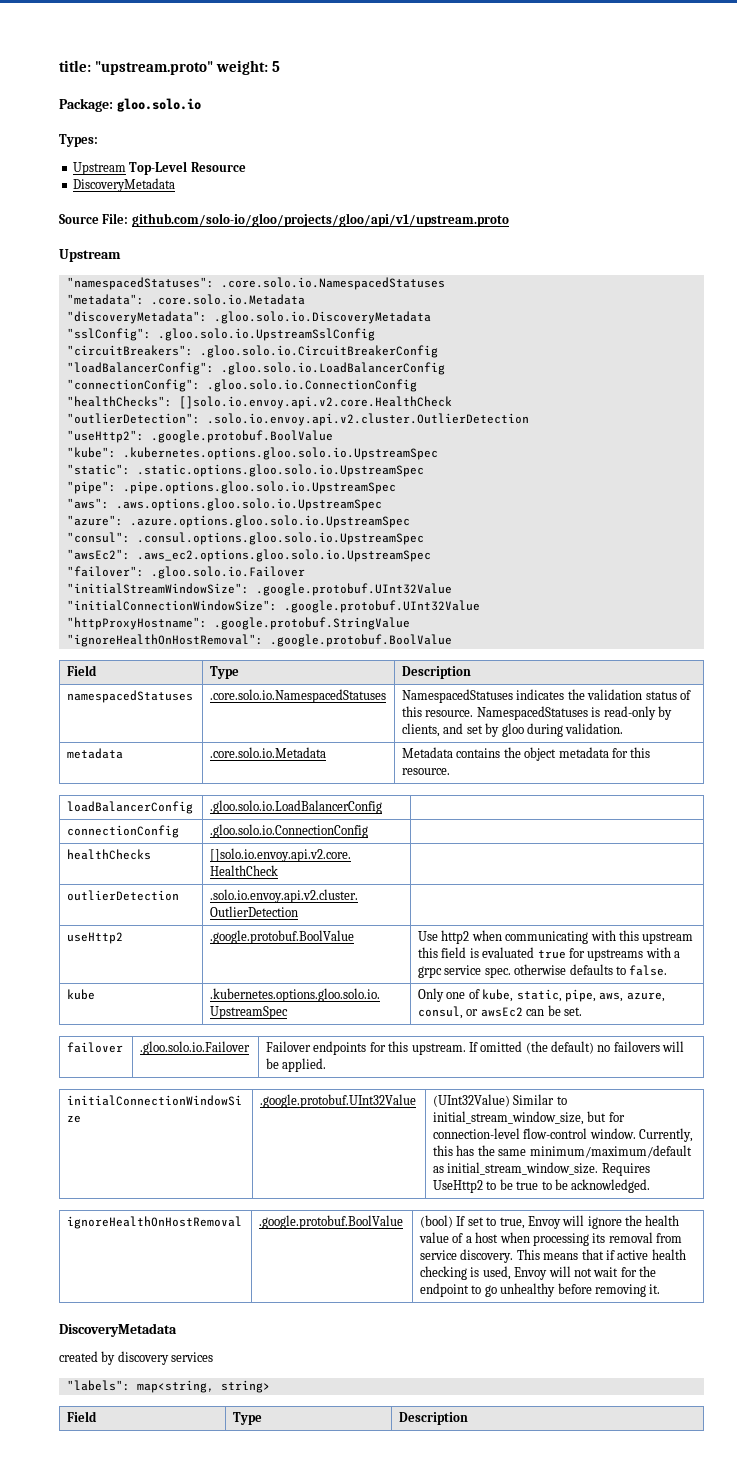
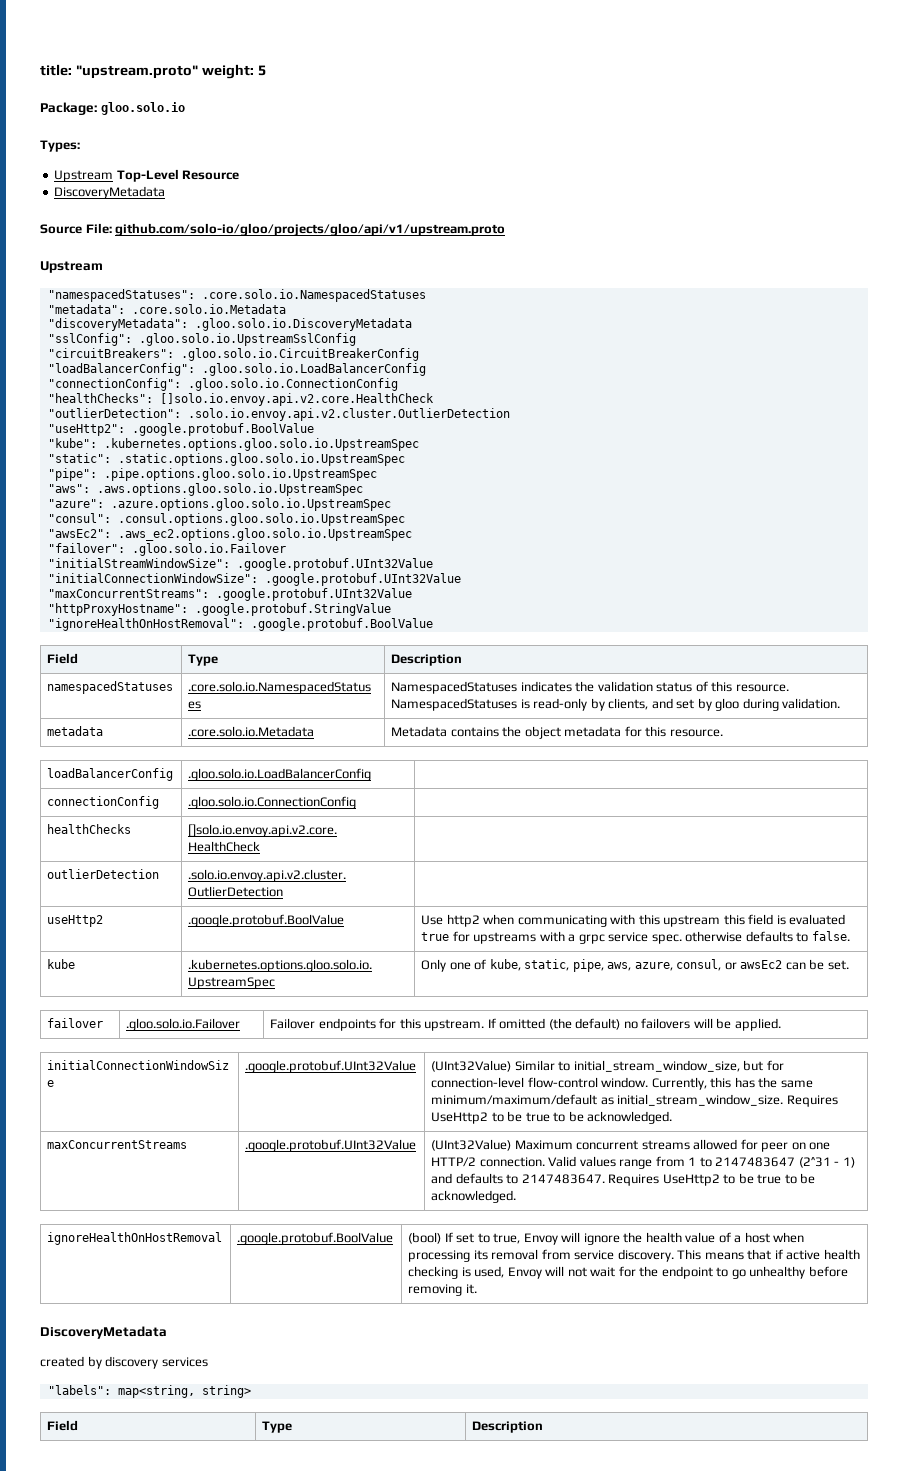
(480, 606) none -> [47,588,412,601] // "maxConcurrentStreams": .google.protobuf.UInt32Value
(651, 1186) none -> [47,1140,188,1149] [245,1139,417,1152] [431,1139,831,1152] [431,1156,855,1169] [431,1173,816,1186] [431,1190,517,1203] // maxConcurrentStreams | .google.protobuf.UInt32Value | (UInt32Value) Maximum concurrent streams allowed for peer on one HTTP/2 connection. Valid values range from 1 to 2147483647 (2^31 - 1) and defaults to 2147483647. Requires UseHttp2 to be true to be acknowledged.

